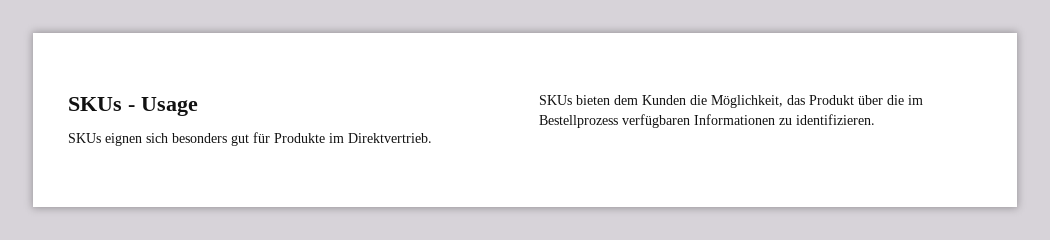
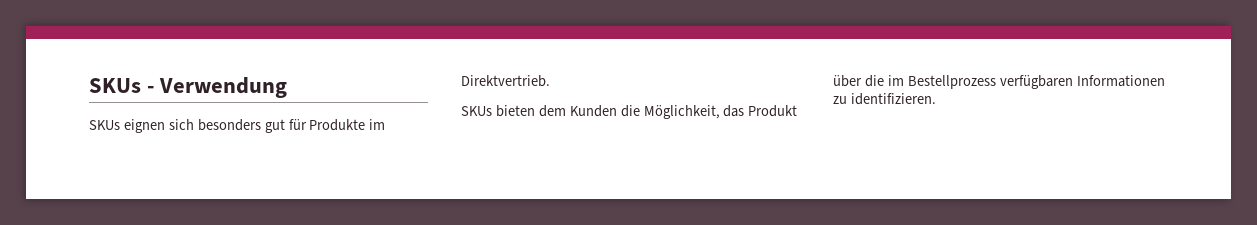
[141,97,198,116] Usage -> [159,77,288,98] Verwendung

